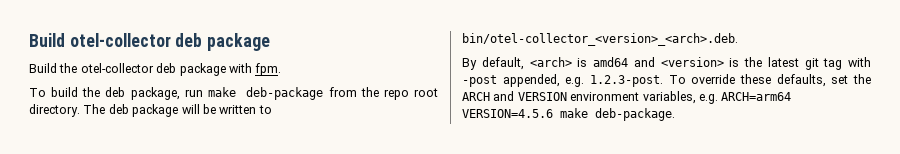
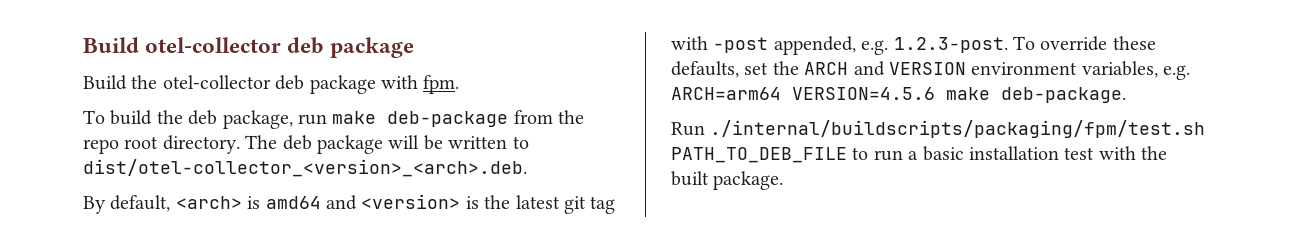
[462,33,738,46] bin/otel-collector_<version>_<arch>.deb. -> [83,159,527,177] dist/otel-collector_<version>_<arch>.deb.
(675, 114) none -> [671,120,1206,138] [671,146,1168,163] [671,171,784,190] // Run ./internal/buildscripts/packaging/fpm/test.sh PATH_TO_DEB_FILE to run a basic installation test with the built package.

